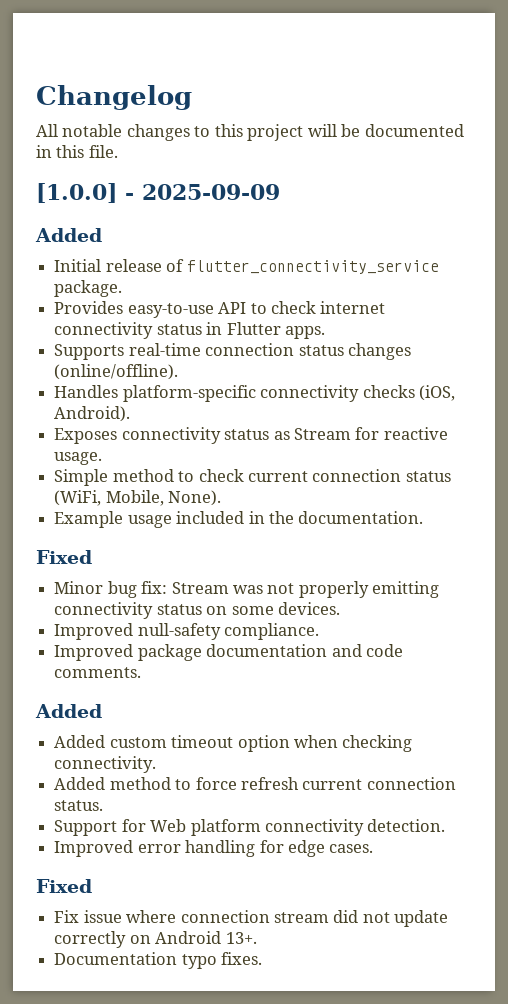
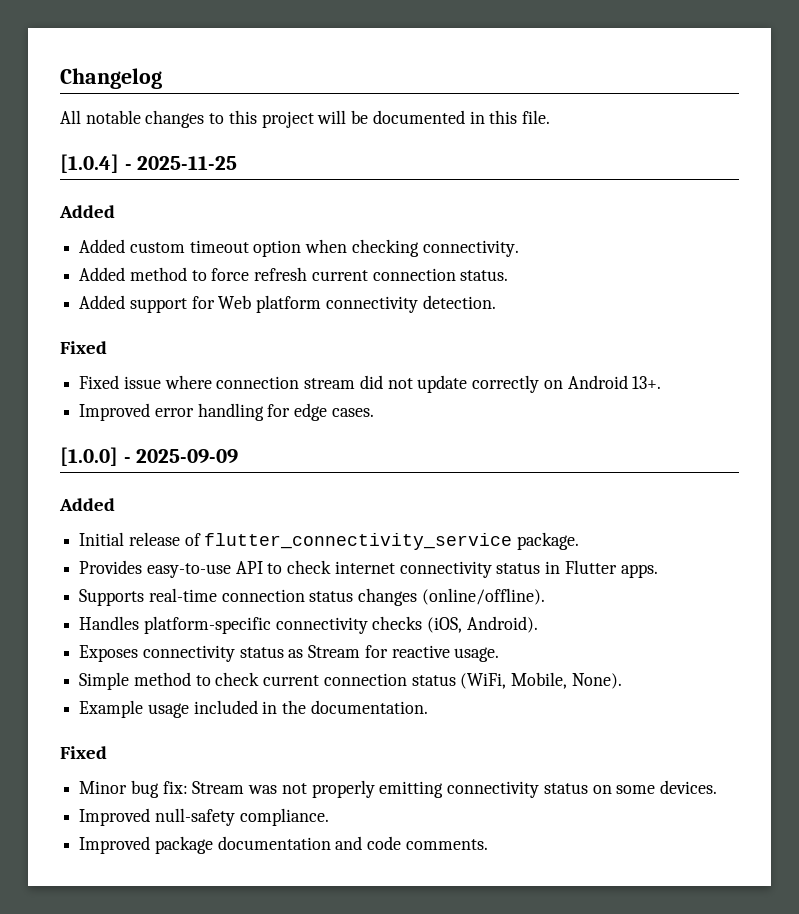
(118, 151) none -> [60,154,238,173] [59,205,115,218] [79,239,519,257] [79,267,509,281] [79,295,496,313] [60,341,107,354] [79,375,662,393] [79,403,374,421] // [1.0.4] - 2025-11-25 // Added // Added custom timeout option when checking connectivity. // Added method to force refresh current connection status. // Added support for Web platform connectivity detection. // Fixed // Fixed issue where connection stream did not update correctly on Android 13+. // Improved error handling for edge cases.
[35,704,102,718] [54,735,413,752] [54,756,157,773] [54,777,456,790] [54,800,104,811] [54,819,446,836] [54,840,374,857] [36,879,92,893] [54,910,449,927] [54,931,257,948] [54,952,263,969] // Added // Added custom timeout option when checking connectivity. // Added method to force refresh current connection status. // Support for Web platform connectivity detection. // Improved error handling for edge cases. // Fixed // Fix issue where connection stream did not update correctly on Android 13+. // Documentation typo fixes. -> (488, 844) none

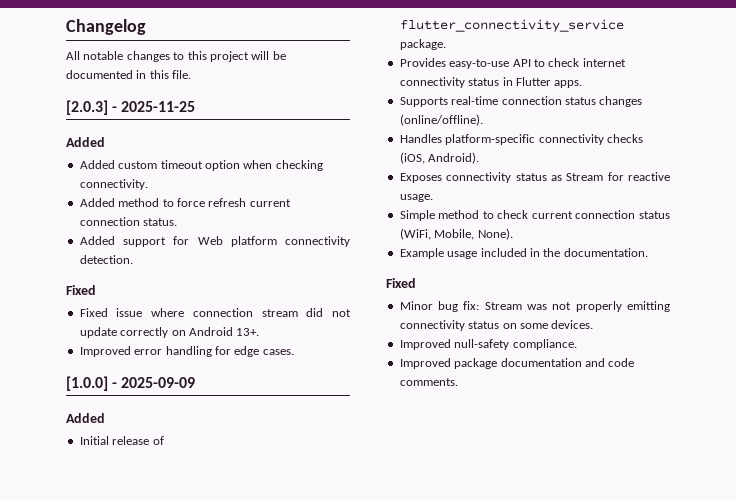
[60,154,119,173] [1.0.4] -> [66,100,108,115] [2.0.3]

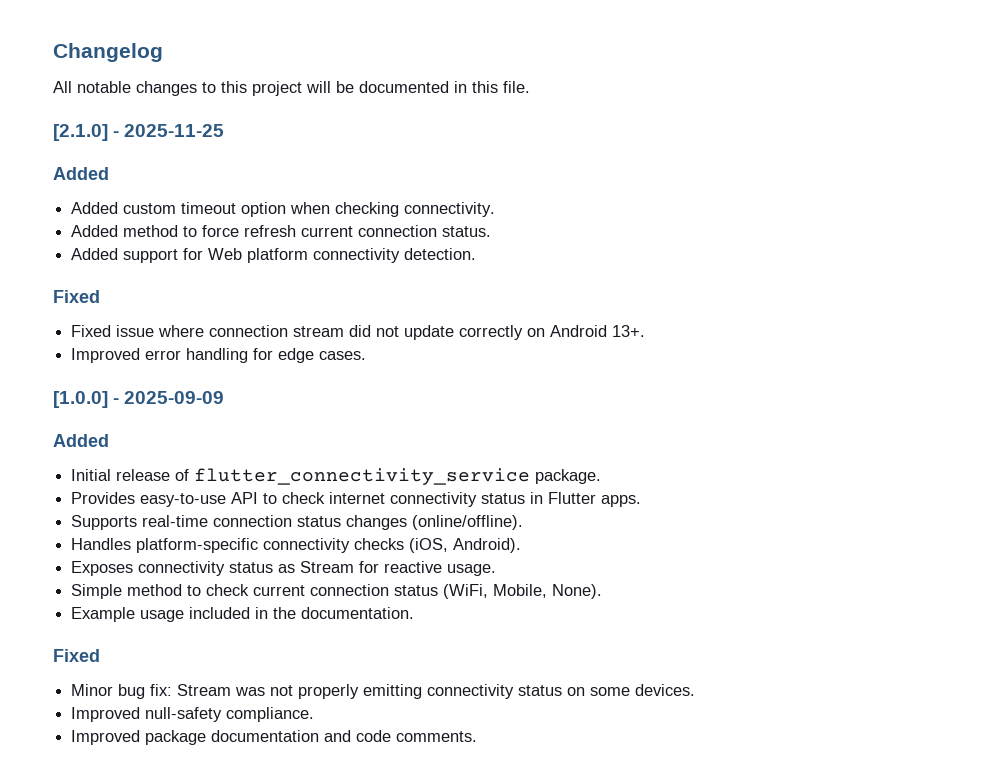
[66,100,108,115] [2.0.3] -> [53,124,108,141] [2.1.0]

